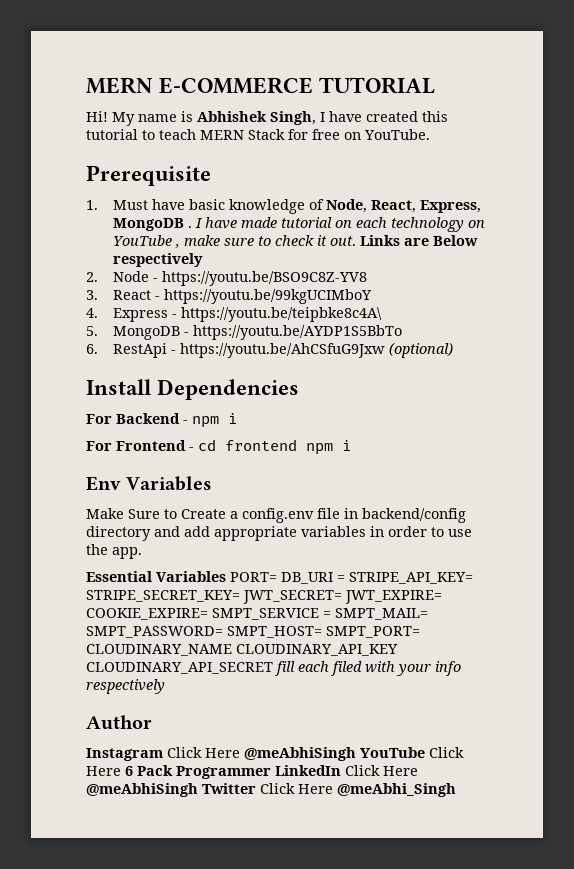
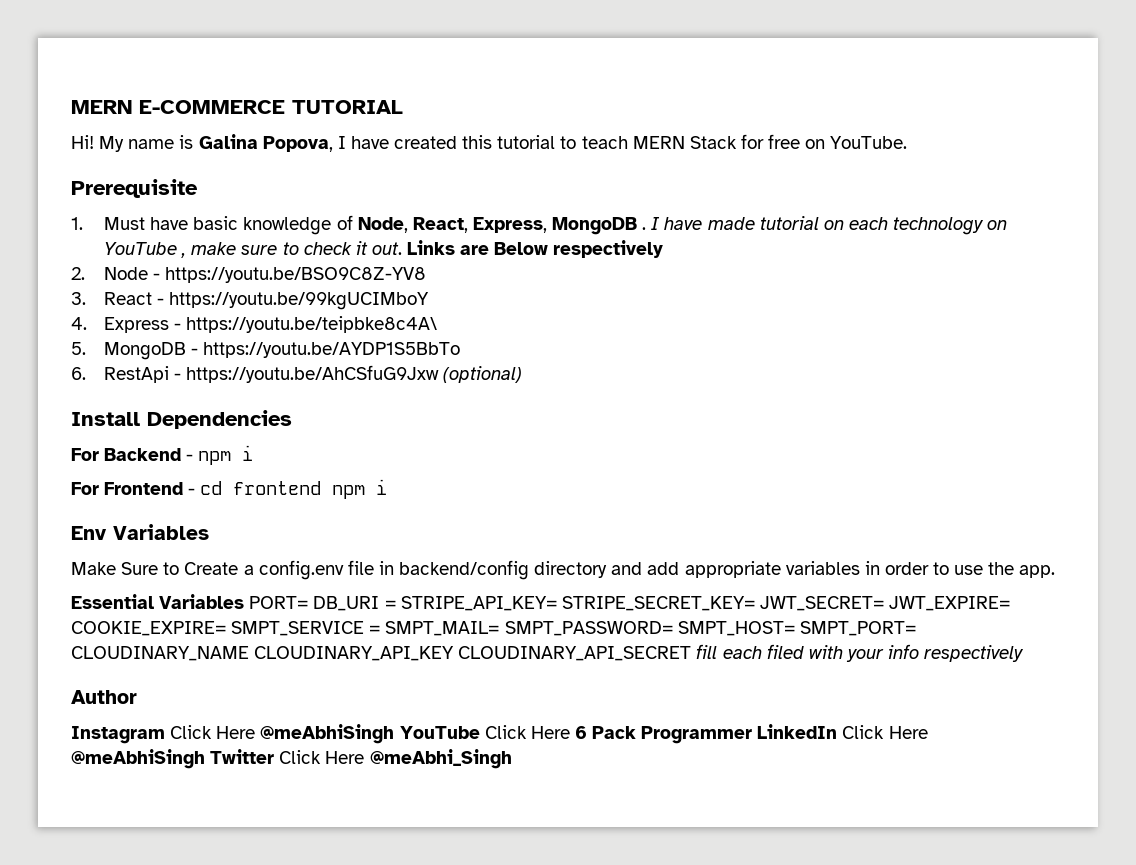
[197,111,316,125] Abhishek Singh, -> [198,134,333,152] Galina Popova,

